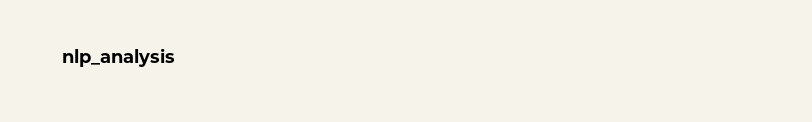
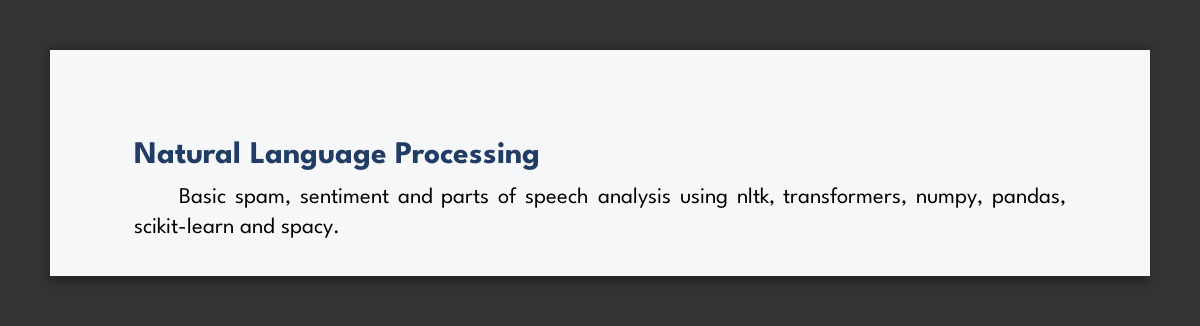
[62,48,175,67] nlp_analysis -> [134,141,541,170] [179,187,1066,208] [134,217,341,238] Natural Language Processing // Basic spam, sentiment and parts of speech analysis using nltk, transformers, numpy, pandas, scikit-learn and spacy.

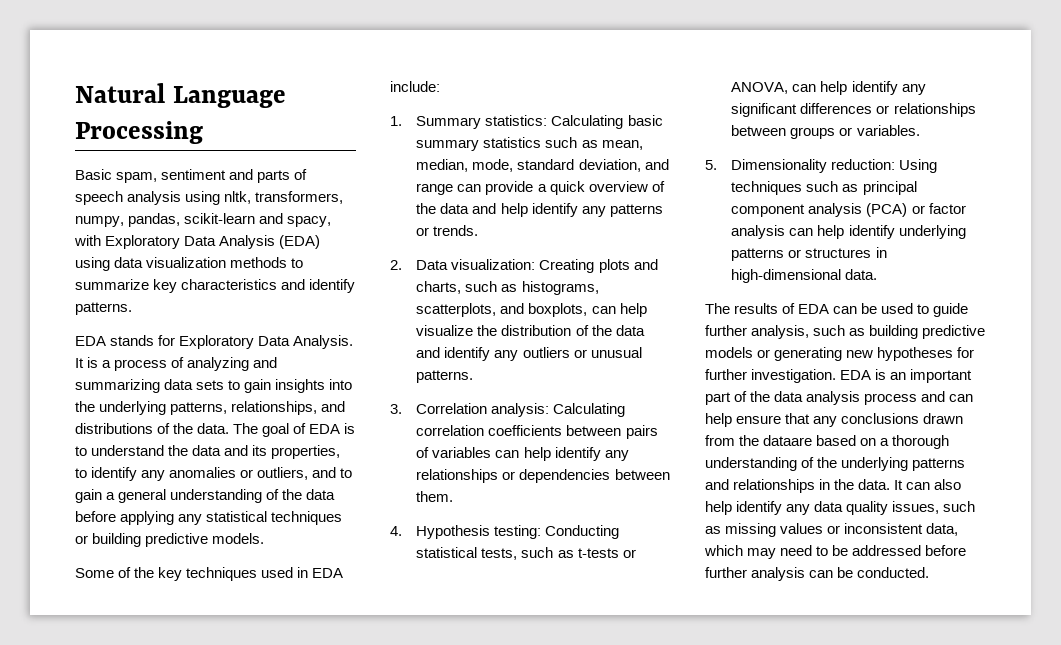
[281,223,341,238] spacy. -> [287,216,332,227] [74,235,321,249] [75,257,304,271] [75,279,356,293] [75,302,132,315] [75,335,354,349] [75,357,278,371] [75,379,353,393] [75,401,346,415] [75,423,356,437] [75,445,341,459] [75,467,353,481] [75,489,336,503] [75,511,343,525] [75,533,265,547] [75,567,344,581] [390,81,440,92] [390,115,663,129] [416,137,643,151] [416,159,669,172] [416,181,665,195] [416,203,663,217] [416,225,479,236] [390,259,658,273] [416,281,599,295] [416,303,647,317] [416,325,645,336] [416,347,642,361] [416,370,474,383] [390,403,626,417] [416,425,658,439] [416,447,629,461] [416,469,670,483] [416,491,454,502] [390,525,620,539] [416,547,636,560] [731,81,926,95] [731,103,976,117] [731,125,920,139] [705,159,938,173] [731,181,917,195] [731,203,966,217] [731,225,966,239] [731,247,887,261] [731,269,878,283] [705,303,969,317] [705,325,986,339] [705,347,975,361] [705,369,973,383] [705,391,974,405] [705,413,964,427] [705,435,950,449] [705,457,966,471] [705,479,962,493] [705,501,976,515] [705,523,959,537] [704,545,967,559] [705,567,930,581] spacy, with Exploratory Data Analysis (EDA) using data visualization methods to summarize key characteristics and identify patterns. // EDA stands for Exploratory Data Analysis. It is a process of analyzing and summarizing data sets to gain insights into the underlying patterns, relationships, and distributions of the data. The goal of EDA is to understand the data and its properties, to identify any anomalies or outliers, and to gain a general understanding of the data before applying any statistical techniques or building predictive models. // Some of the key techniques used in EDA include: // 1. Summary statistics: Calculating basic summary statistics such as mean, median, mode, standard deviation, and range can provide a quick overview of the data and help identify any patterns or trends. // 2. Data visualization: Creating plots and charts, such as histograms, scatterplots, and boxplots, can help visualize the distribution of the data and identify any outliers or unusual patterns. // 3. Correlation analysis: Calculating correlation coefficients between pairs of variables can help identify any relationships or dependencies between them. // 4. Hypothesis testing: Conducting statistical tests, such as t-tests or ANOVA, can help identify any significant differences or relationships between groups or variables. // 5. Dimensionality reduction: Using techniques such as principal component analysis (PCA) or factor analysis can help identify underlying patterns or structures in high-dimensional data. // The results of EDA can be used to guide further analysis, such as building predictive models or generating new hypotheses for further investigation. EDA is an important part of the data analysis process and can help ensure that any conclusions drawn from the dataare based on a thorough understanding of the underlying patterns and relationships in the data. It can also help identify any data quality issues, such as missing values or inconsistent data, which may need to be addressed before further analysis can be conducted.

